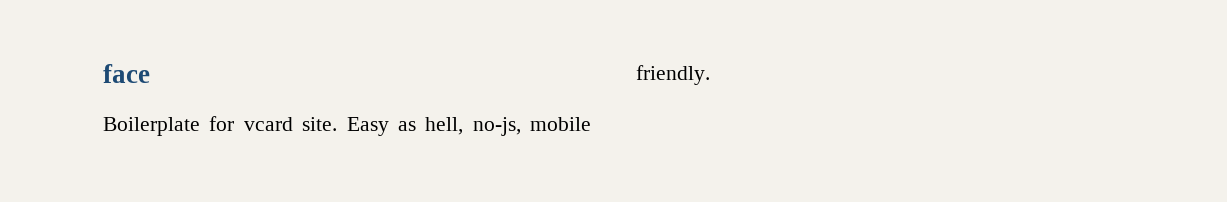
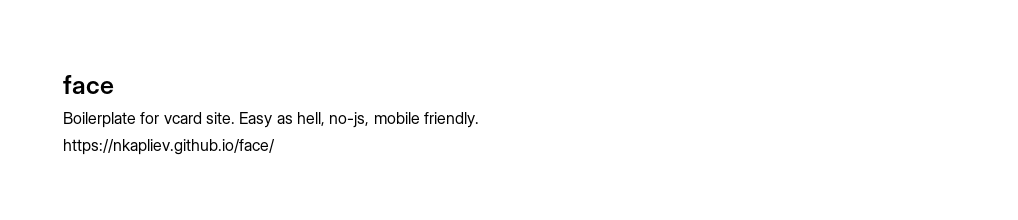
(710, 75) none -> [63,139,275,155] // https://nkapliev.github.io/face/

